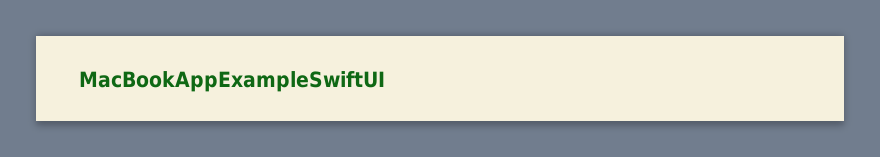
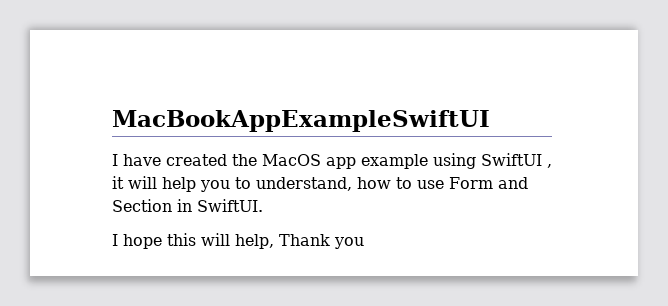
(385, 81) none -> [112,153,552,169] [112,176,528,192] [112,199,263,212] [112,233,364,249] // I have created the MacOS app example using SwiftUI , it will help you to understand, how to use Form and Section in SwiftUI. // I hope this will help, Thank you

